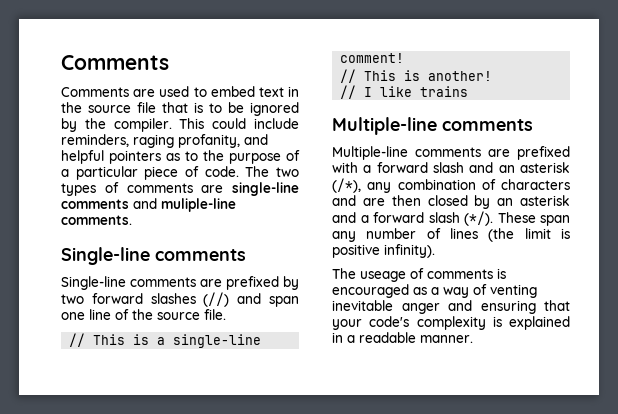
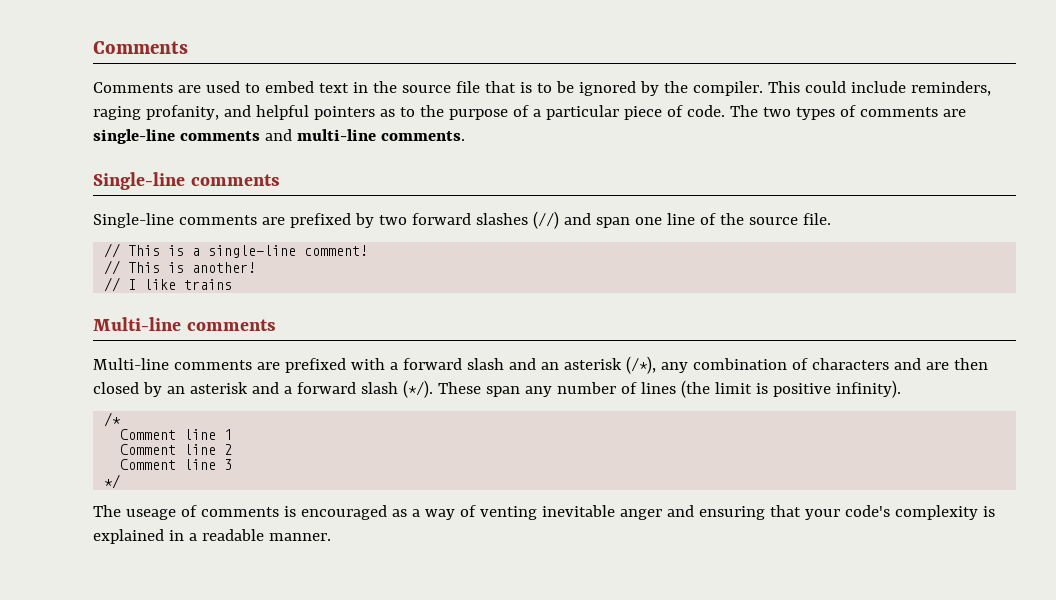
[161,198,236,212] muliple-line -> [296,129,376,141] multi-line
[332,117,533,135] [332,146,408,160] Multiple-line comments // Multiple-line -> [93,317,276,331] [93,358,169,370] Multi-line comments // Multi-line
(435, 251) none -> [104,412,122,427] [120,429,233,440] [120,444,233,455] [120,459,233,470] [104,474,121,489] // /* // Comment line 1 // Comment line 2 // Comment line 3 // */

